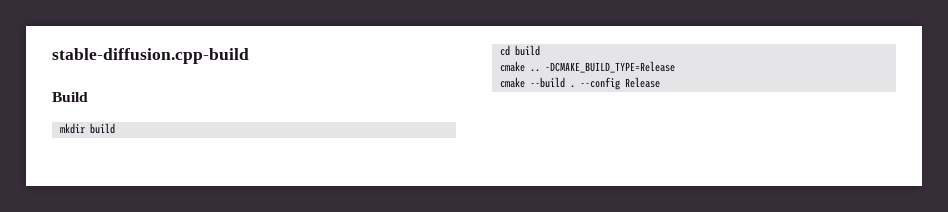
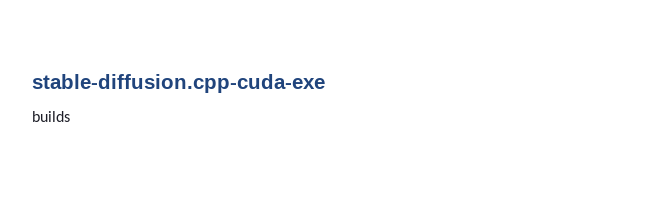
[52,48,249,64] [52,92,88,102] [59,123,115,134] [499,45,540,56] [499,61,675,73] [499,77,660,90] stable-diffusion.cpp-build // Build // mkdir build // cd build // cmake .. -DCMAKE_BUILD_TYPE=Release // cmake --build . --config Release -> [32,74,325,93] [32,111,70,122] stable-diffusion.cpp-cuda-exe // builds

